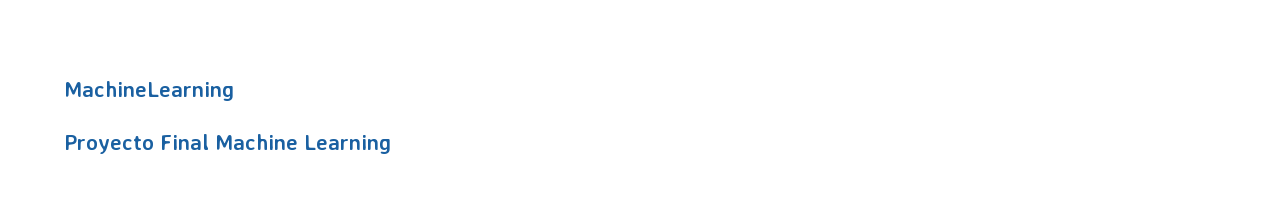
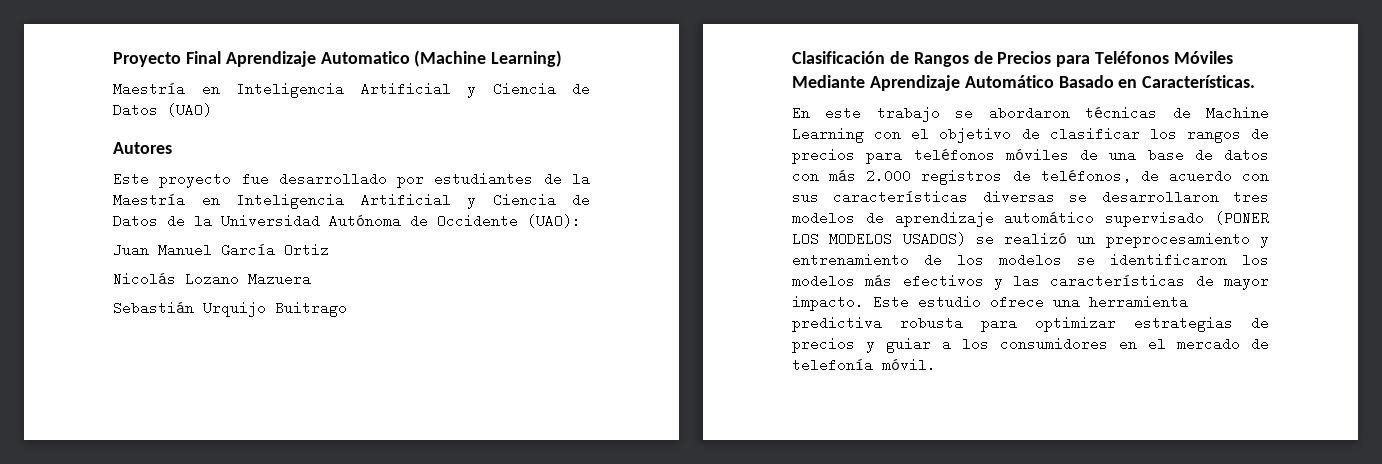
[64,81,234,101] MachineLearning // -> (113, 59) none
[215,134,391,154] Machine Learning -> [225,50,563,67] [113,82,590,98] [113,103,212,117] [113,142,172,154] [113,172,590,188] [113,193,590,209] [113,214,581,228] [113,243,329,257] [113,272,311,286] [113,301,347,317] [792,51,1234,67] [792,75,1256,91] [792,106,1269,122] [792,127,1269,143] [792,148,1269,164] [792,169,1269,185] [792,190,1269,204] [792,211,1269,227] [792,232,1269,248] [792,253,1269,267] [792,274,1269,290] [792,295,1188,311] [792,316,1269,332] [792,337,1269,353] [792,358,936,372] Aprendizaje Automatico (Machine Learning) // Maestría en Inteligencia Artificial y Ciencia de Datos (UAO) // Autores // Este proyecto fue desarrollado por estudiantes de la Maestría en Inteligencia Artificial y Ciencia de Datos de la Universidad Autónoma de Occidente (UAO): // Juan Manuel García Ortiz // Nicolás Lozano Mazuera // Sebastián Urquijo Buitrago // Clasificación de Rangos de Precios para Teléfonos Móviles Mediante Aprendizaje Automático Basado en Características. // En este trabajo se abordaron técnicas de Machine Learning con el objetivo de clasificar los rangos de precios para teléfonos móviles de una base de datos con más 2.000 registros de teléfonos, de acuerdo con sus características diversas se desarrollaron tres modelos de aprendizaje automático supervisado (PONER LOS MODELOS USADOS) se realizó un preprocesamiento y entrenamiento de los modelos se identificaron los modelos más efectivos y las características de mayor impacto. Este estudio ofrece una herramienta predictiva robusta para optimizar estrategias de precios y guiar a los consumidores en el mercado de telefonía móvil.

